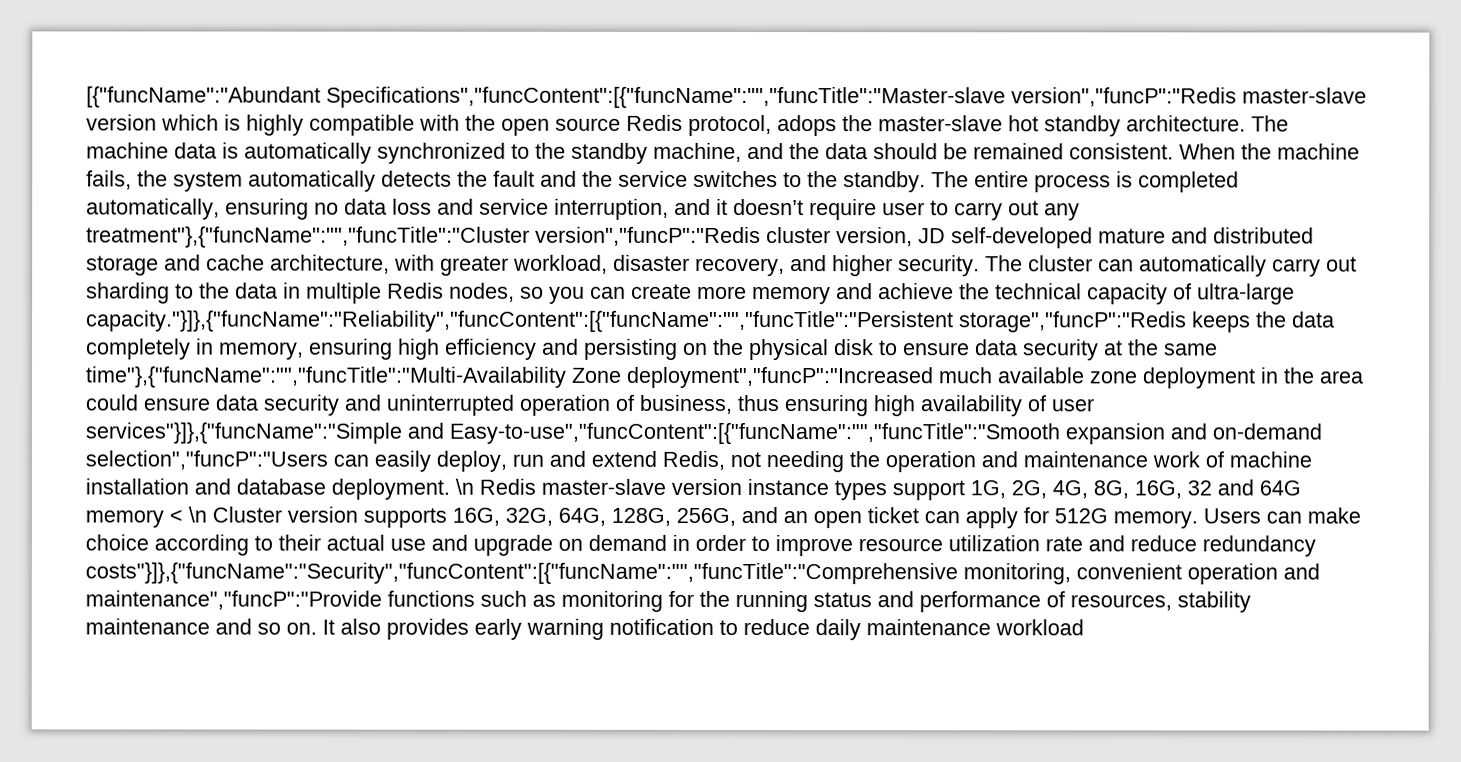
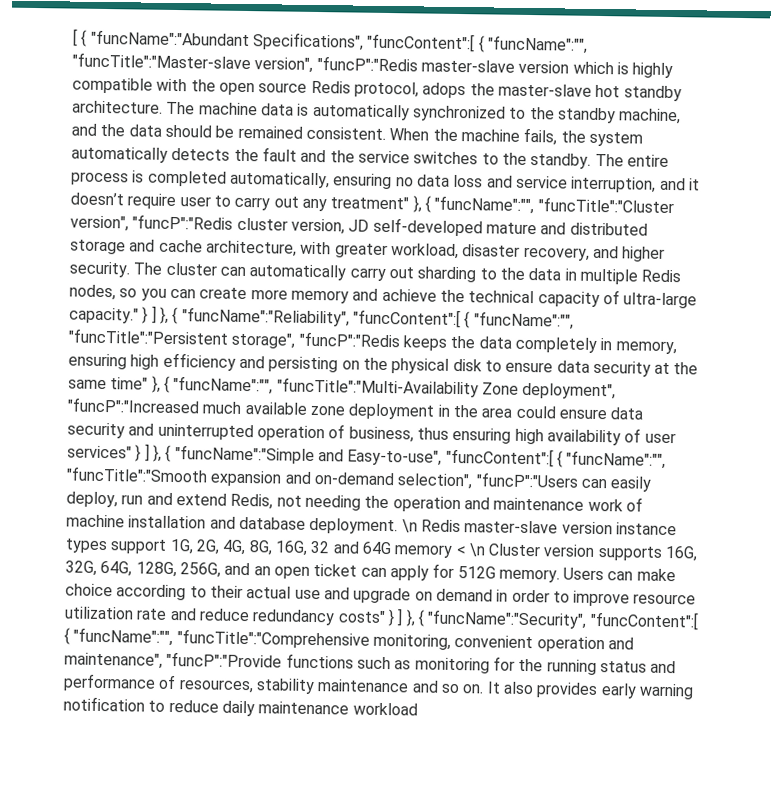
[86,86,1237,109] [{"funcName":"Abundant Specifications","funcContent":[{"funcName":"","funcTitle":"Master-slave version","funcP":"Redis -> [73,28,588,54] [72,52,418,73] [ { "funcName":"Abundant Specifications", "funcContent":[ { "funcName":"", "funcTitle":"Master-slave version", "funcP":"Redis
[86,226,761,248] treatment"},{"funcName":"","funcTitle":"Cluster version","funcP":"Redis -> [330,195,674,215] [70,214,234,232] treatment" }, { "funcName":"", "funcTitle":"Cluster version", "funcP":"Redis
[86,310,1187,333] capacity."}]},{"funcName":"Reliability","funcContent":[{"funcName":"","funcTitle":"Persistent storage","funcP":"Redis -> [69,305,574,330] [68,328,400,349] capacity." } ] }, { "funcName":"Reliability", "funcContent":[ { "funcName":"", "funcTitle":"Persistent storage", "funcP":"Redis
[85,366,934,389] time"},{"funcName":"","funcTitle":"Multi-Availability Zone deployment","funcP":"Increased -> [110,375,617,400] [67,397,200,414] time" }, { "funcName":"", "funcTitle":"Multi-Availability Zone deployment", "funcP":"Increased
[85,422,1060,445] services"}]},{"funcName":"Simple and Easy-to-use","funcContent":[{"funcName":"","funcTitle":"Smooth -> [67,443,667,469] [66,466,208,483] services" } ] }, { "funcName":"Simple and Easy-to-use", "funcContent":[ { "funcName":"", "funcTitle":"Smooth
[85,450,328,470] selection","funcP":"Users -> [397,472,579,490] selection", "funcP":"Users
[85,562,958,585] costs"}]},{"funcName":"Security","funcContent":[{"funcName":"","funcTitle":"Comprehensive -> [337,608,699,631] [64,627,370,649] costs" } ] }, { "funcName":"Security", "funcContent":[ { "funcName":"", "funcTitle":"Comprehensive
[85,590,382,610] maintenance","funcP":"Provide -> [64,651,283,669] maintenance", "funcP":"Provide

